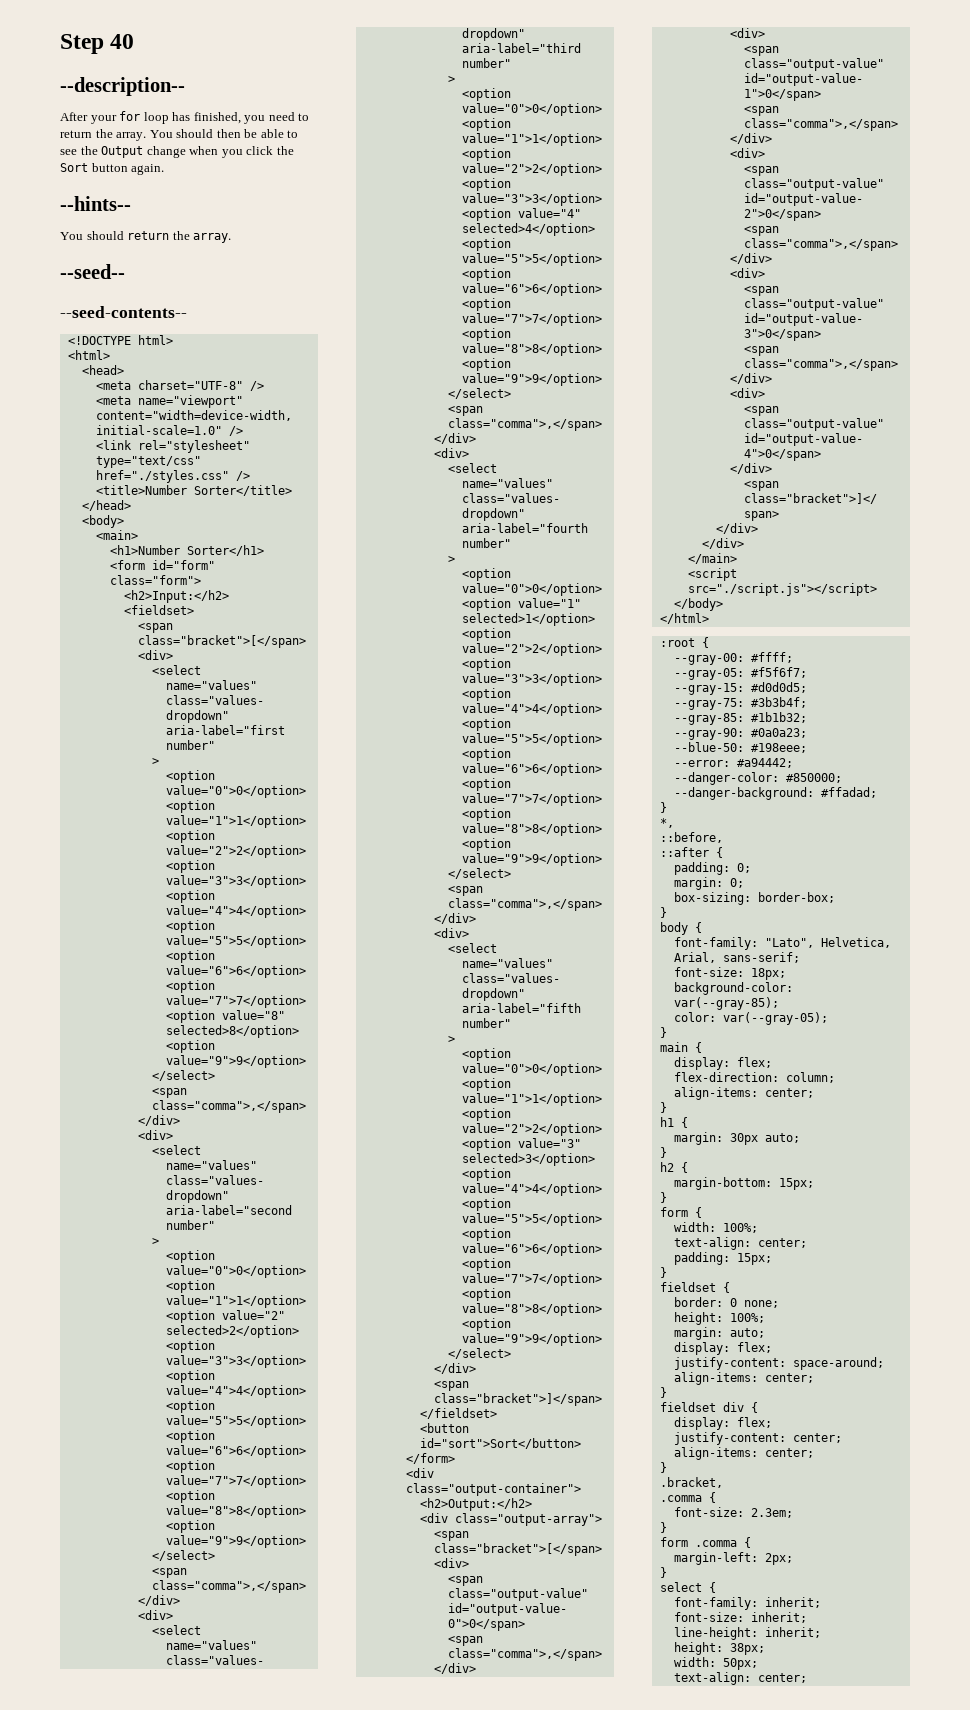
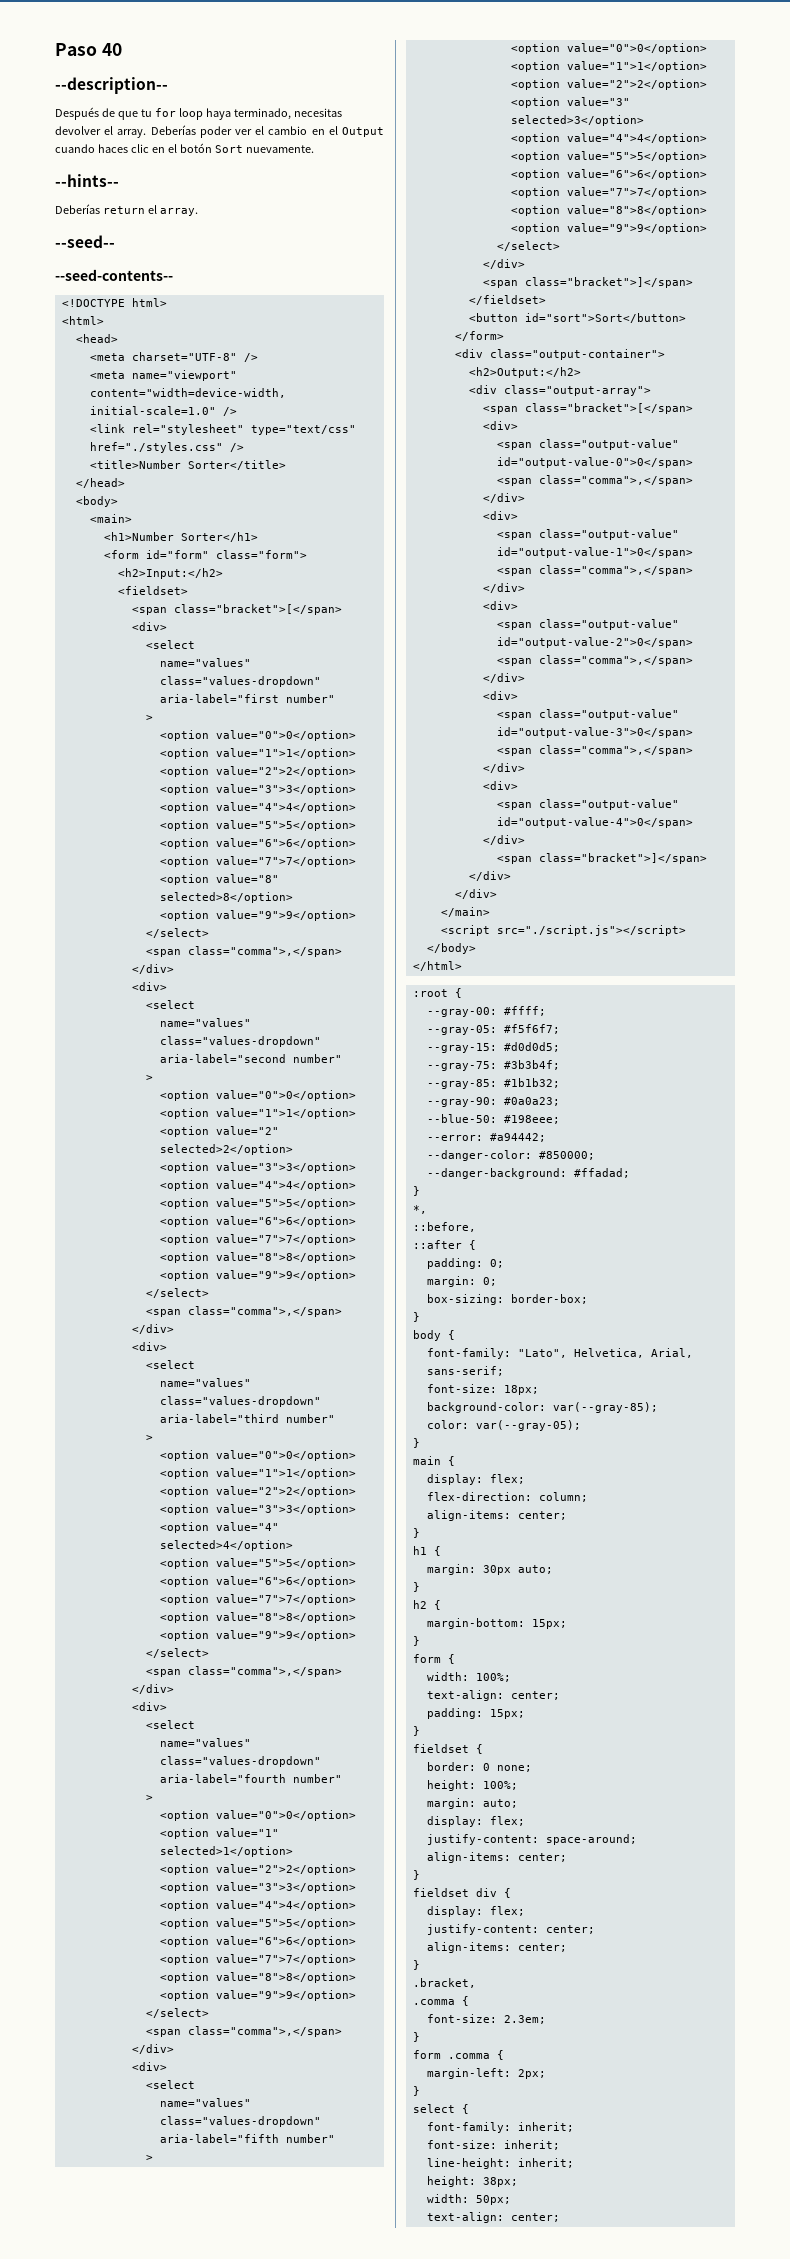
[60,34,104,54] Step -> [55,43,97,56] Paso
[60,111,310,124] [60,129,299,141] [60,146,294,158] [60,163,165,175] [60,196,131,211] [60,231,190,240] After your for loop has finished, you need to return the array. You should then be able to see the Output change when you click the Sort button again. // --hints-- // You should return the -> [55,107,342,120] [55,125,384,138] [55,143,314,153] [55,174,119,187] [55,204,157,214] Después de que tu for loop haya terminado, necesitas devolver el array. Deberías poder ver el cambio en el Output cuando haces clic en el botón Sort nuevamente. // --hints-- // Deberías return el

